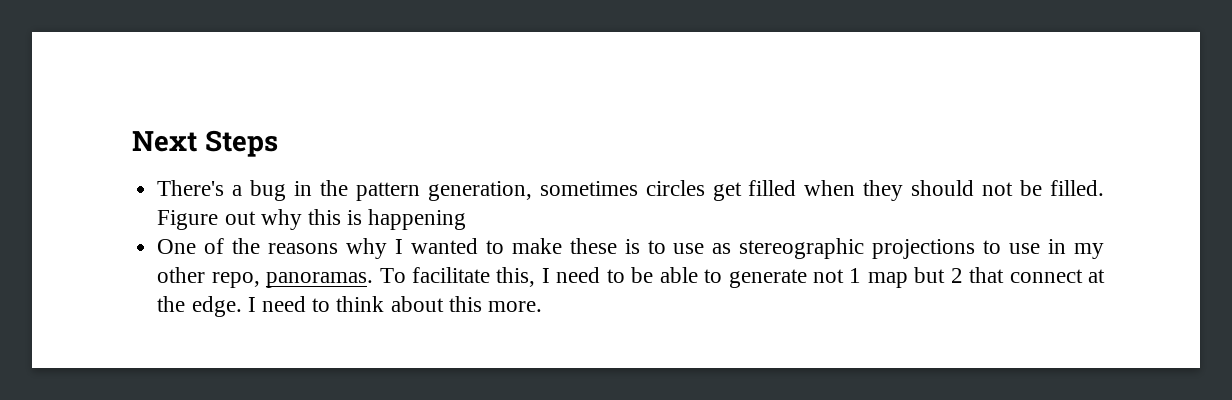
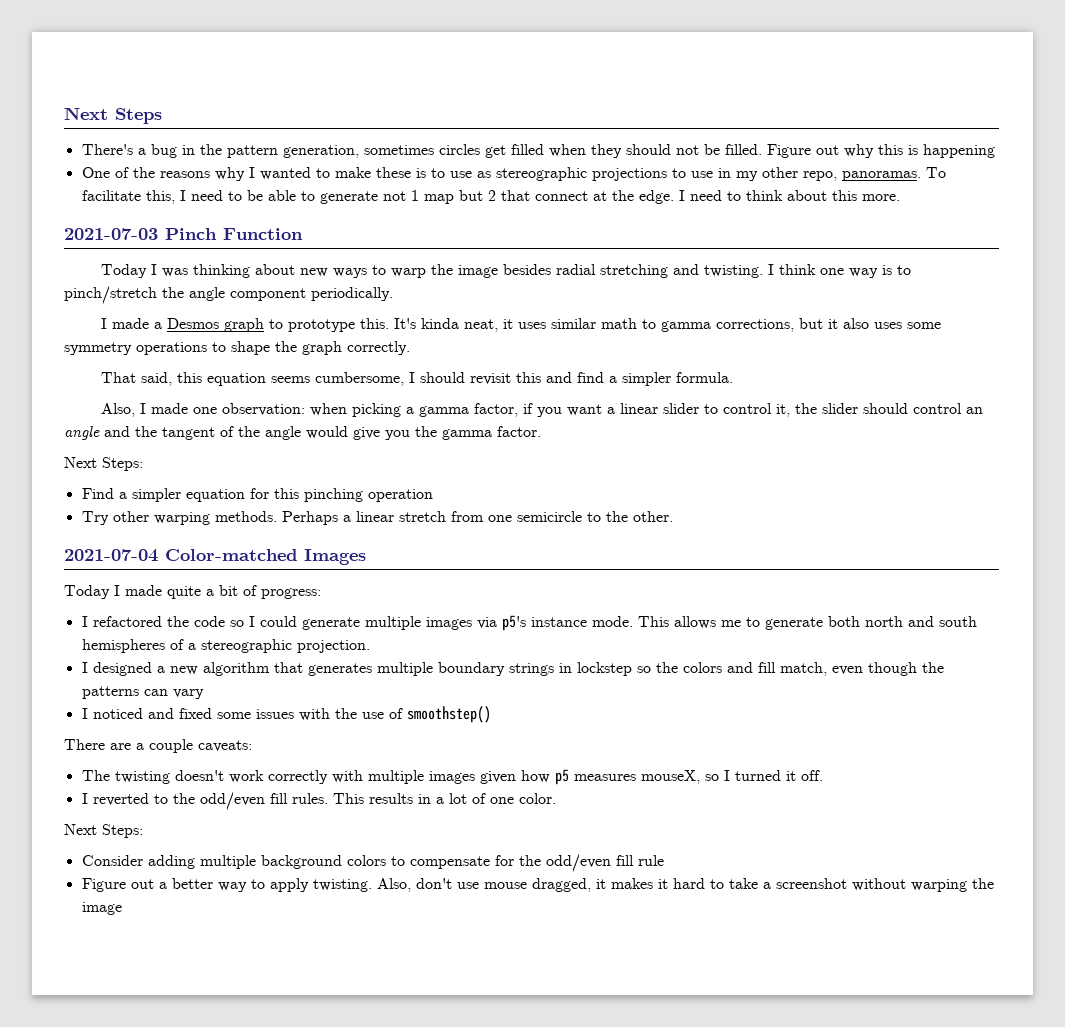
(542, 306) none -> [64,228,303,240] [101,264,912,278] [64,286,393,304] [101,318,942,332] [64,341,410,355] [101,372,734,386] [101,403,984,417] [64,426,541,440] [64,457,143,471] [81,488,433,502] [81,511,673,525] [64,549,366,565] [64,585,321,599] [81,615,977,631] [81,639,370,653] [81,662,944,676] [81,686,204,699] [81,706,491,723] [64,739,252,753] [81,769,823,785] [81,792,556,810] [64,824,143,838] [81,854,664,872] [81,878,994,892] [81,902,122,915] // 2021-07-03 Pinch Function // Today I was thinking about new ways to warp the image besides radial stretching and twisting. I think one way is to pinch/stretch the angle component periodically. // I made a Desmos graph to prototype this. It's kinda neat, it uses similar math to gamma corrections, but it also uses some symmetry operations to shape the graph correctly. // That said, this equation seems cumbersome, I should revisit this and find a simpler formula. // Also, I made one observation: when picking a gamma factor, if you want a linear slider to control it, the slider should control an angle and the tangent of the angle would give you the gamma factor. // Next Steps: // Find a simpler equation for this pinching operation // Try other warping methods. Perhaps a linear stretch from one semicircle to the other. // 2021-07-04 Color-matched Images // Today I made quite a bit of progress: // I refactored the code so I could generate multiple images via p5's instance mode. This allows me to generate both north and south hemispheres of a stereographic projection. // I designed a new algorithm that generates multiple boundary strings in lockstep so the colors and fill match, even though the patterns can vary // I noticed and fixed some issues with the use of smoothstep() // There are a couple caveats: // The twisting doesn't work correctly with multiple images given how p5 measures mouseX, so I turned it off. // I reverted to the odd/even fill rules. This results in a lot of one color. // Next Steps: // Consider adding multiple background colors to compensate for the odd/even fill rule // Figure out a better way to apply twisting. Also, don't use mouse dragged, it makes it hard to take a screenshot without warping the image

